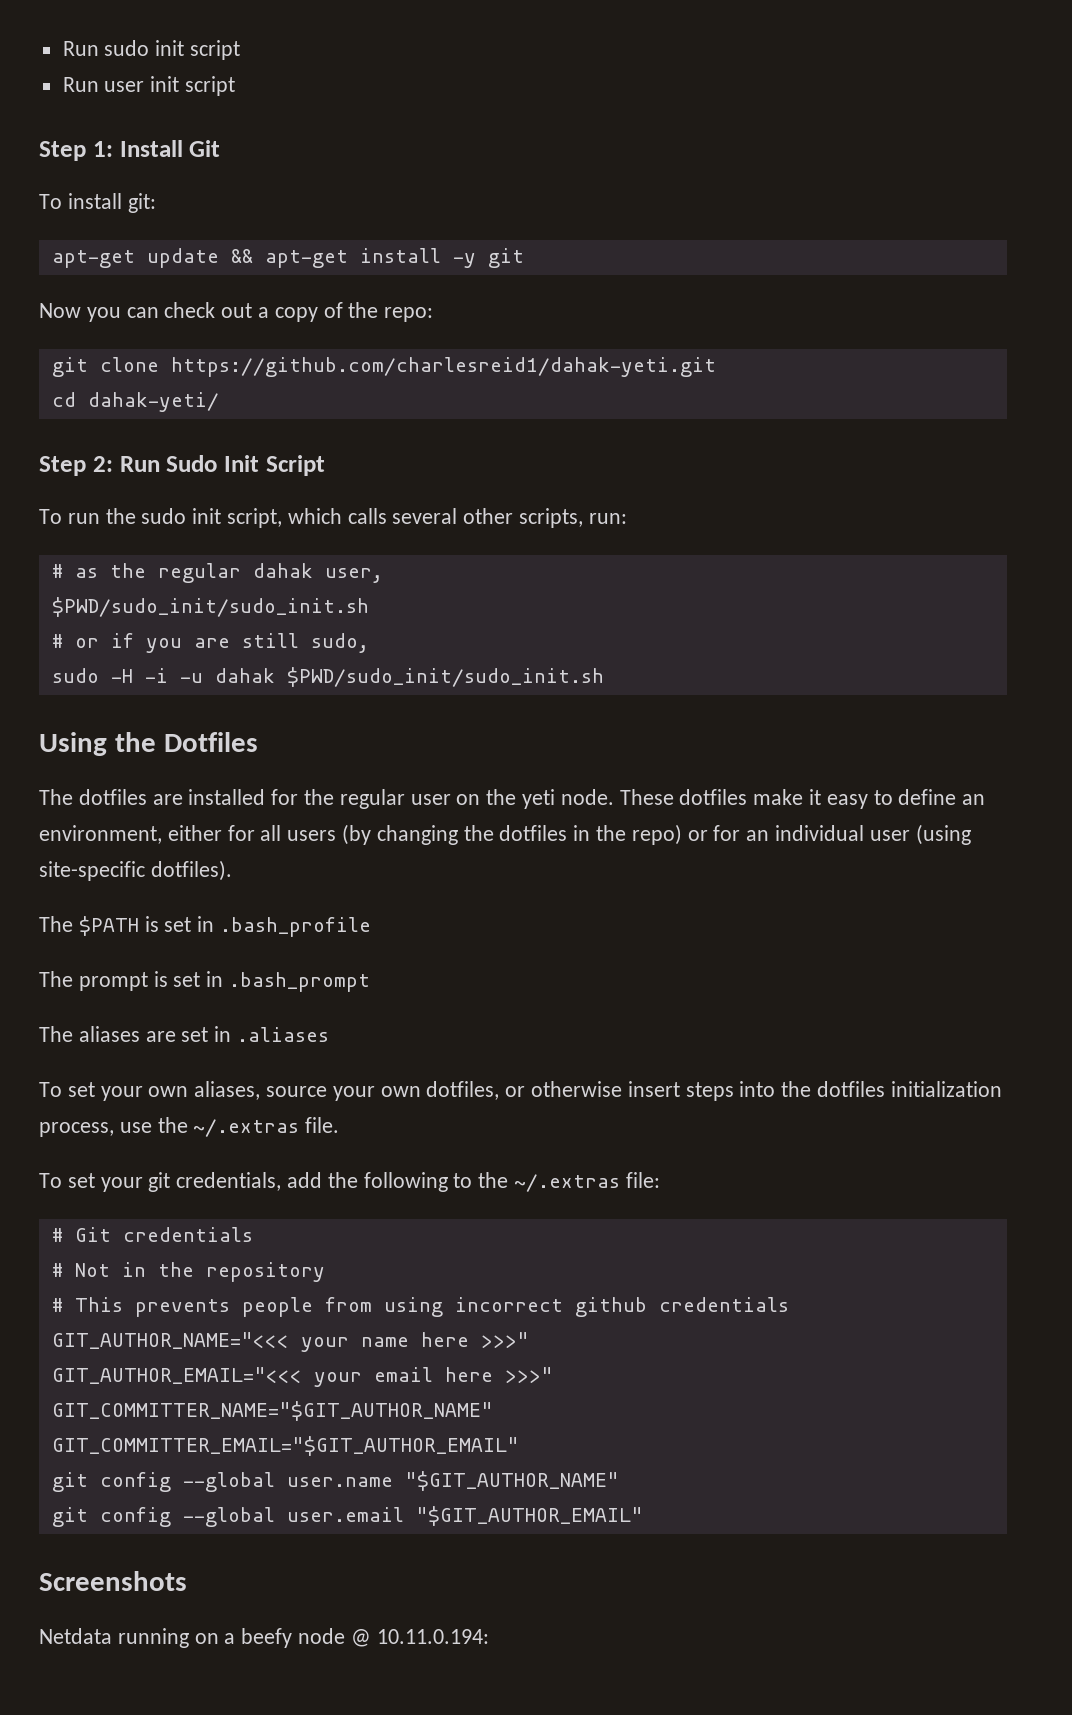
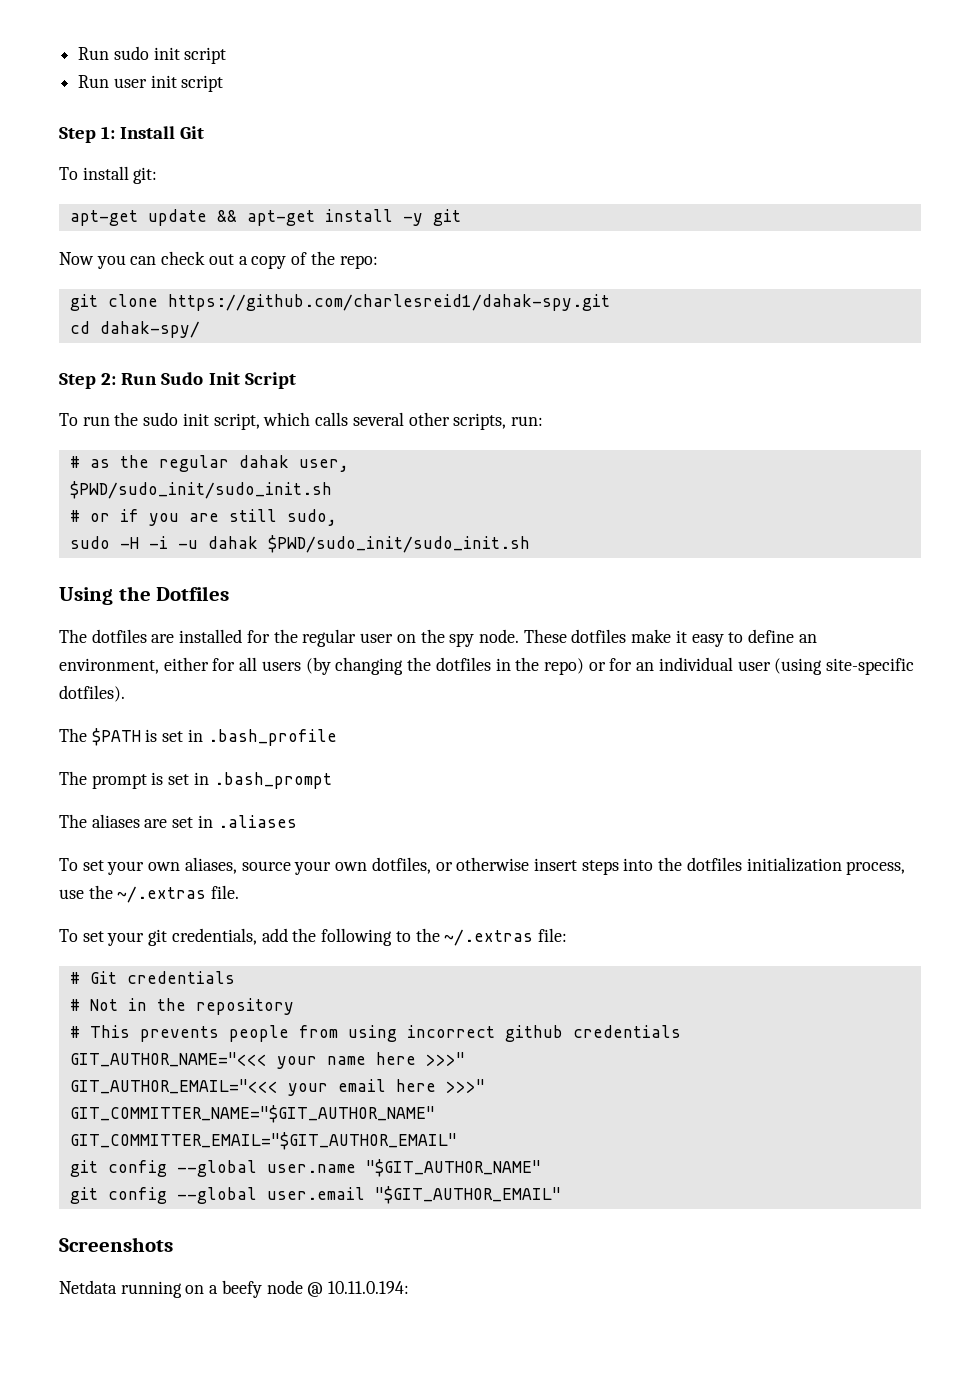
[170,357,716,377] https://github.com/charlesreid1/dahak-yeti.git -> [167,294,610,311] https://github.com/charlesreid1/dahak-spy.git
[87,392,219,412] dahak-yeti/ -> [99,321,200,338] dahak-spy/
[522,789,556,809] yeti -> [449,633,475,647] spy

